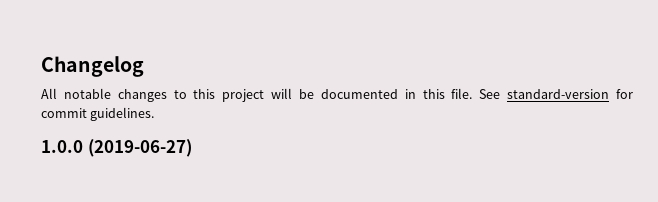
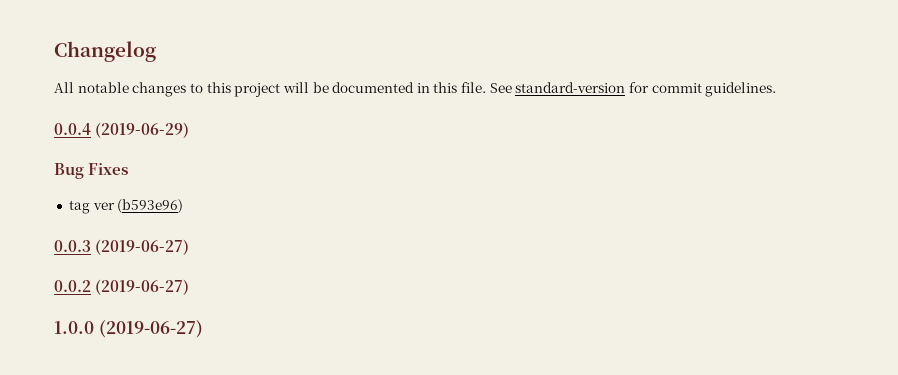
(155, 114) none -> [54,122,190,138] [54,163,129,179] [68,199,184,214] [54,239,190,255] [54,279,190,295] // 0.0.4 (2019-06-29) // Bug Fixes // tag ver (b593e96) // 0.0.3 (2019-06-27) // 0.0.2 (2019-06-27)

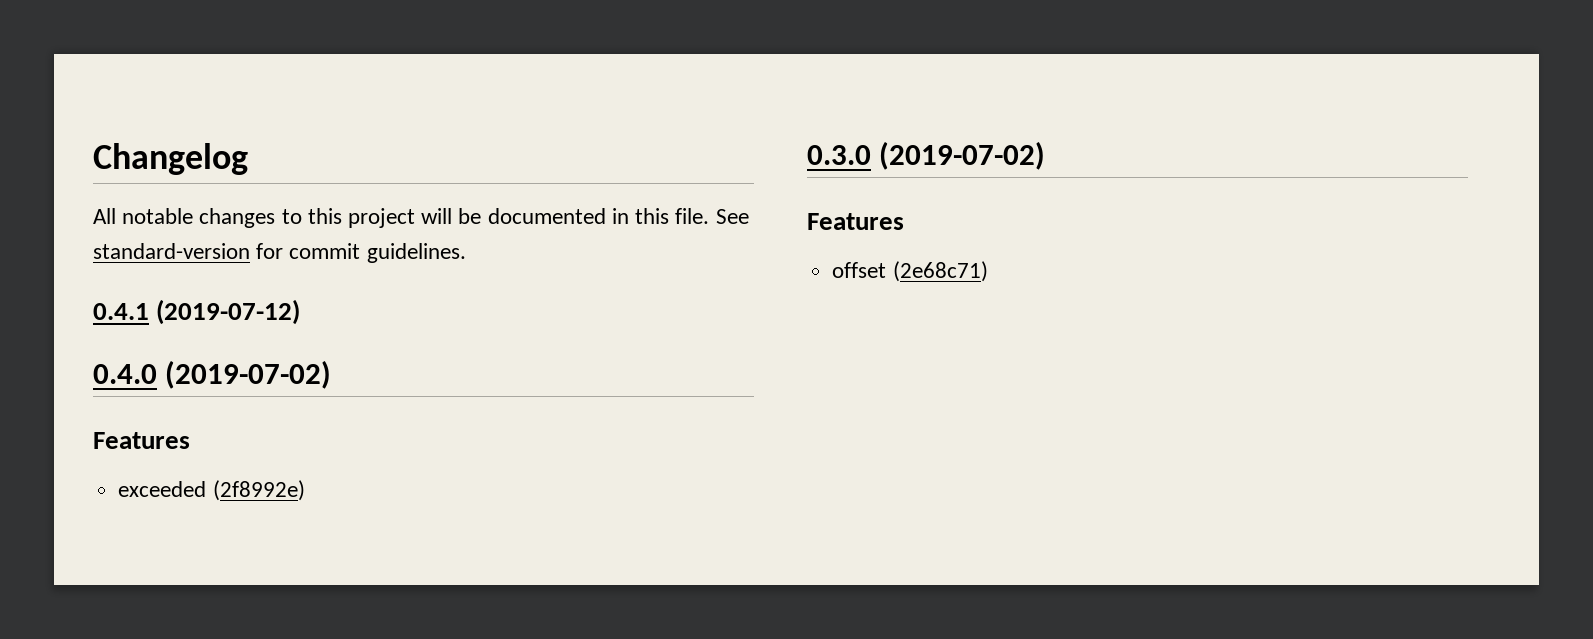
[54,122,190,138] [54,163,129,179] [68,199,184,214] [54,239,190,255] [54,279,190,295] [54,320,203,338] 0.0.4 (2019-06-29) // Bug Fixes // tag ver (b593e96) // 0.0.3 (2019-06-27) // 0.0.2 (2019-06-27) // 1.0.0 (2019-06-27) -> [93,299,301,325] [93,360,332,389] [93,432,190,449] [118,480,305,501] [807,141,1046,170] [807,213,904,230] [832,261,988,282] 0.4.1 (2019-07-12) // 0.4.0 (2019-07-02) // Features // exceeded (2f8992e) // 0.3.0 (2019-07-02) // Features // offset (2e68c71)

